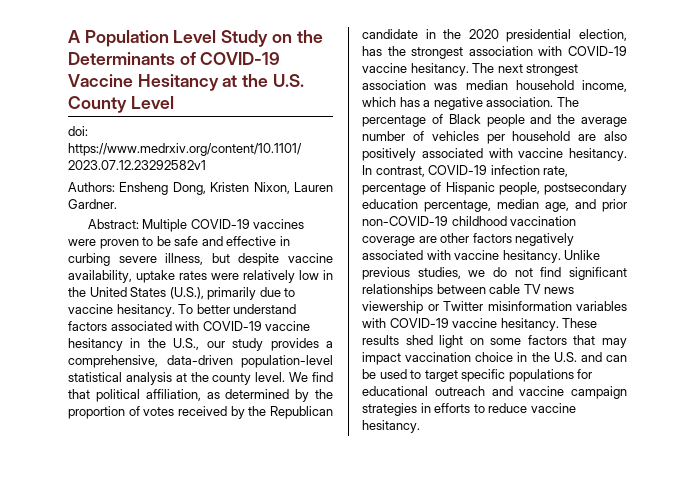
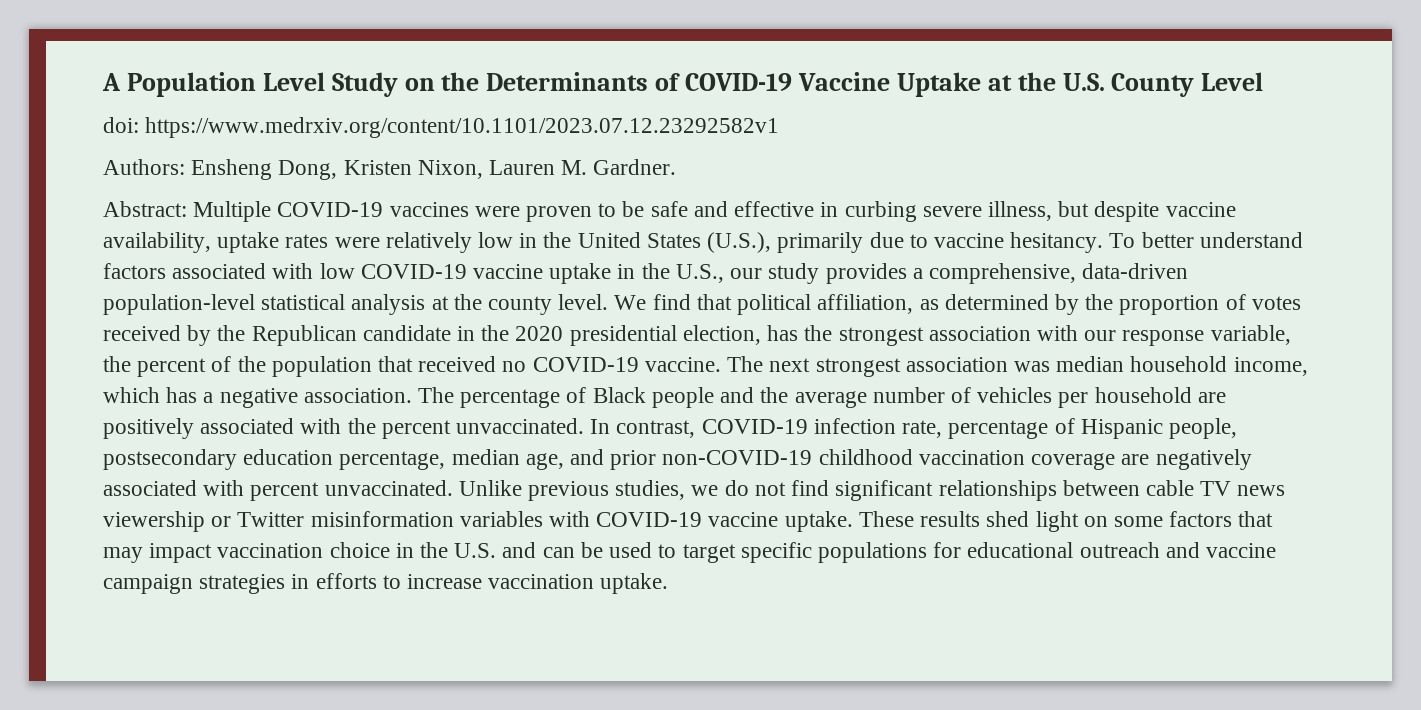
[137,74,219,91] Hesitancy -> [896,72,981,97] Uptake
(333, 187) none -> [561,160,588,175] M.
[202,321,311,331] [68,338,123,351] COVID-19 vaccine hesitancy -> [319,263,612,284] low COVID-19 vaccine uptake
[568,46,627,56] [362,63,469,76] COVID-19 vaccine hesitancy. -> [1084,325,1291,346] [103,356,721,377] our response variable, the percent of the population that received no COVID-19 vaccine.
[604,131,627,141] also -> (1226, 397) none
[518,148,627,161] vaccine hesitancy. -> [347,418,585,439] the percent unvaccinated.
[440,233,512,243] other factors -> (1150, 459) none
[454,250,561,263] vaccine hesitancy. -> [250,480,453,501] percent unvaccinated.
[500,318,559,331] hesitancy. -> [784,511,853,532] uptake.
[488,403,576,413] [362,420,420,433] reduce vaccine hesitancy. -> [407,573,669,594] increase vaccination uptake.

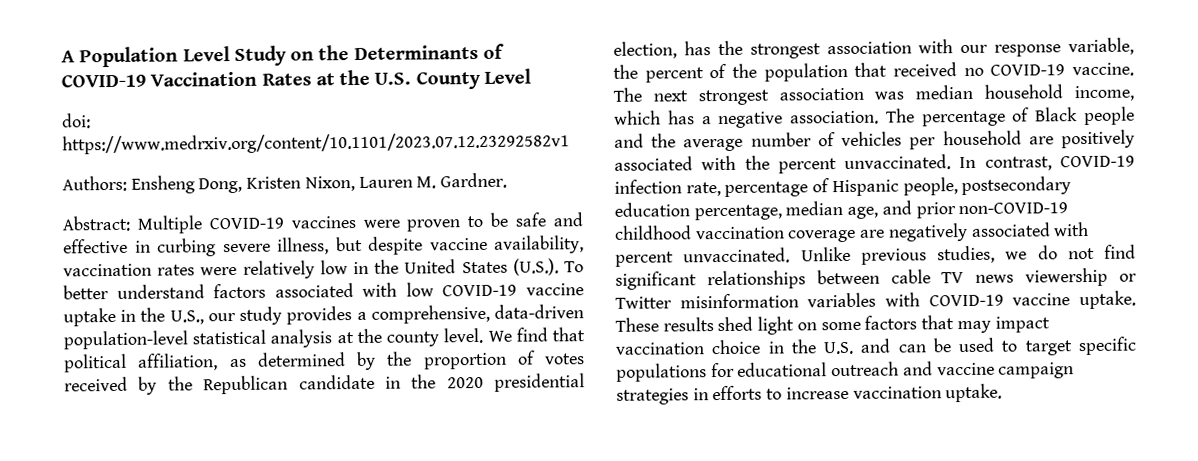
[797,72,981,97] Vaccine Uptake -> [150,71,312,87] Vaccination Rates
[217,232,280,253] uptake -> [63,263,152,277] vaccination
[707,232,1104,253] (U.S.), primarily due to vaccine hesitancy. -> [512,258,559,276] (U.S.).

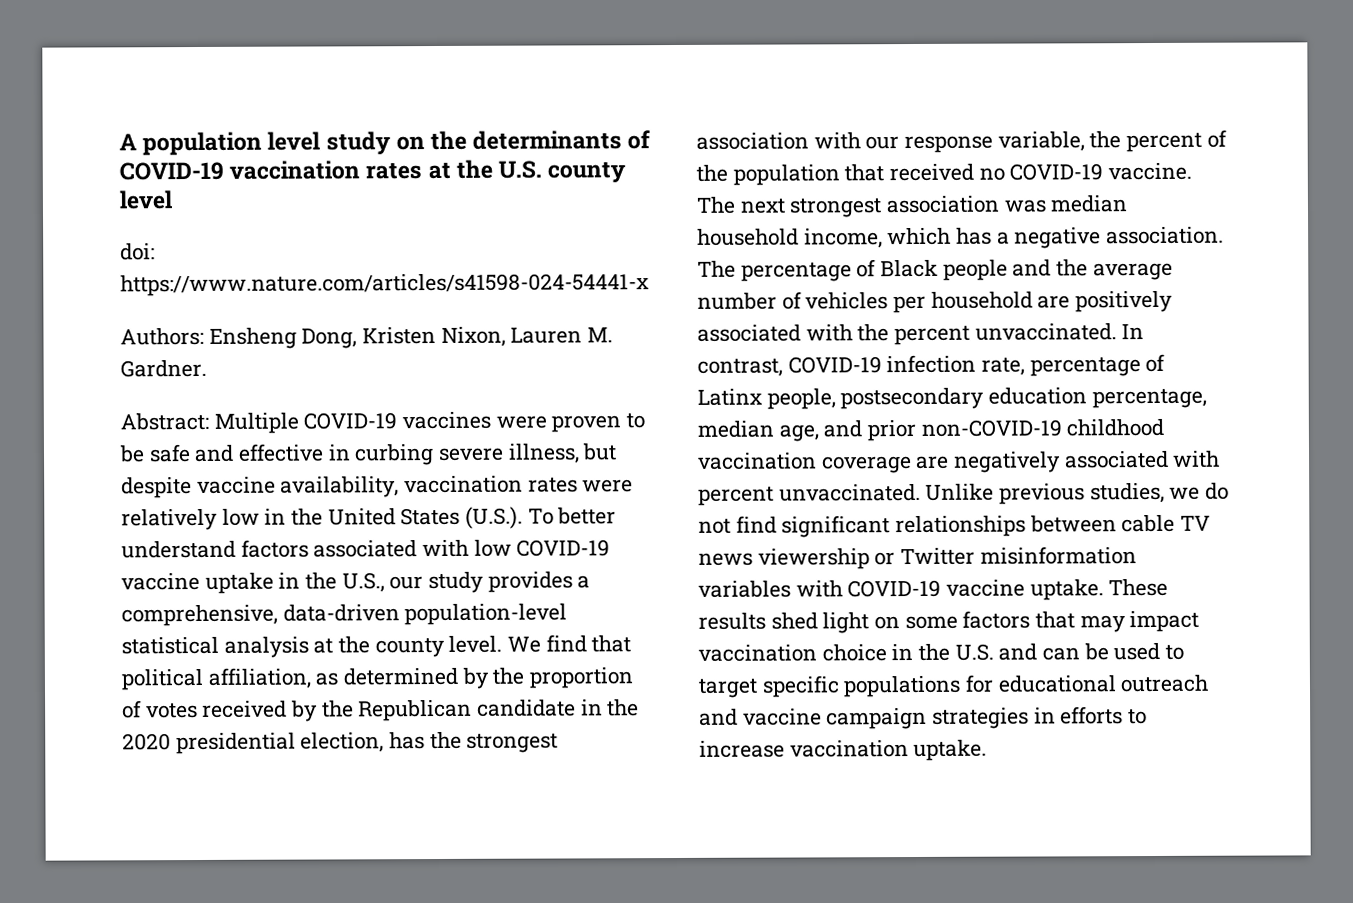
[79,45,287,68] Population Level Study -> [142,131,391,156] population level study
[353,44,479,61] Determinants -> [472,130,623,150] determinants
[150,71,312,87] Vaccination Rates -> [229,160,423,180] vaccination rates
[415,68,531,90] County Level -> [547,161,627,183] [119,190,172,210] county level
[62,132,570,155] https://www.medrxiv.org/content/10.1101/2023.07.12.23292582v1 -> [120,273,649,297] https://www.nature.com/articles/s41598-024-54441-x
[831,179,899,197] Hispanic -> [697,388,762,406] Latinx

